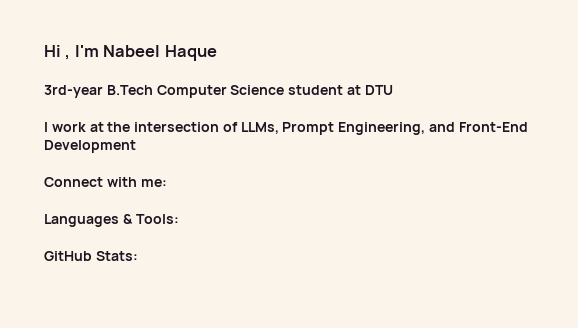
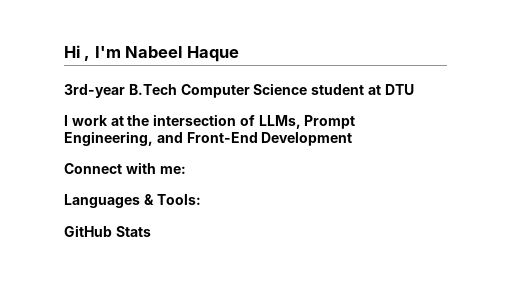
[95,251,138,261] Stats: -> [115,226,151,237] Stats

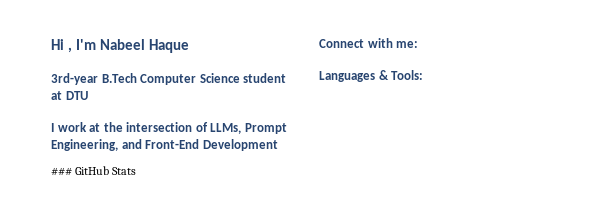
(353, 139) none -> [51,166,137,176] // ### GitHub Stats
[64,225,151,237] // GitHub Stats -> (424, 75) none

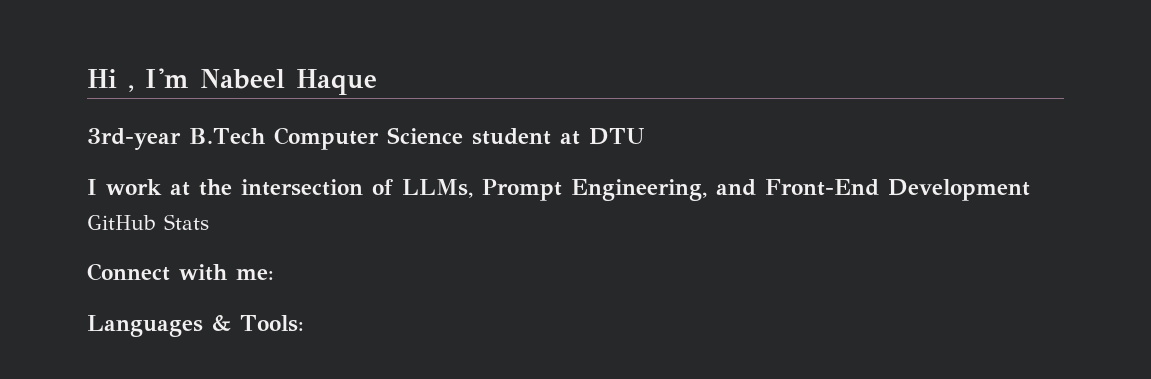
[51,167,72,176] ### -> (1030, 190) none

